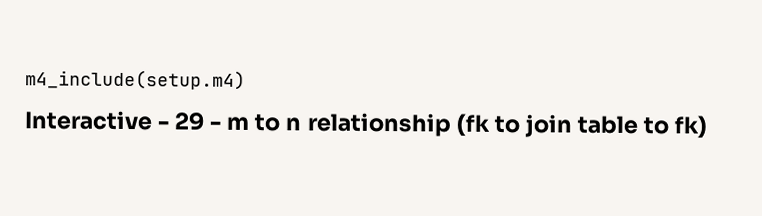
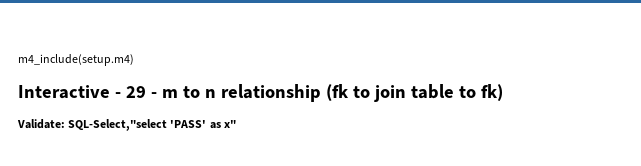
(707, 127) none -> [17,119,236,131] // Validate: SQL-Select,"select 'PASS' as x"

